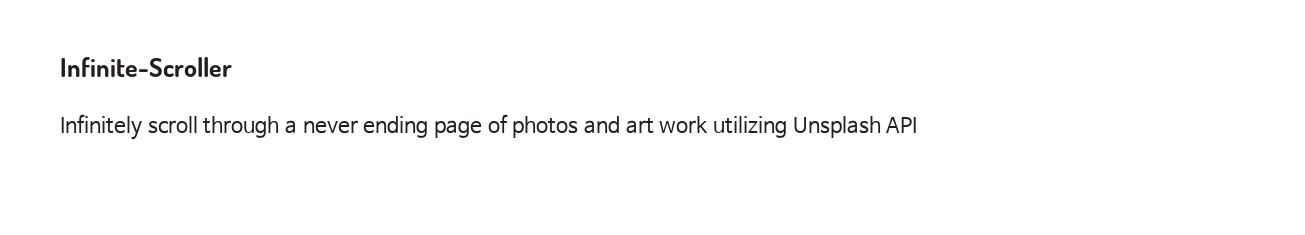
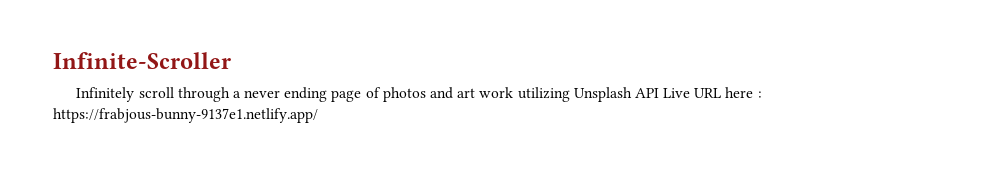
(918, 125) none -> [663,87,762,98] [53,108,318,123] Live URL here : https://frabjous-bunny-9137e1.netlify.app/

